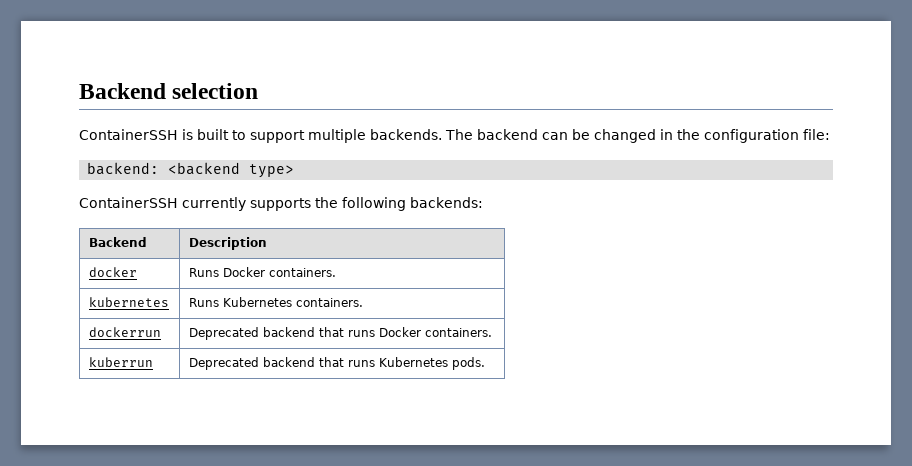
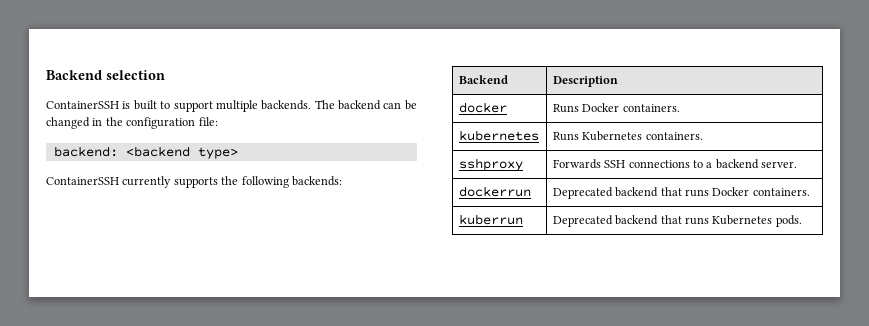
(363, 302) none -> [458,158,523,171] [552,159,798,169] // sshproxy | Forwards SSH connections to a backend server.

